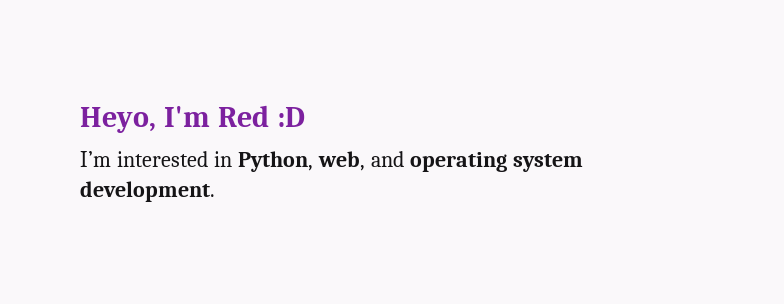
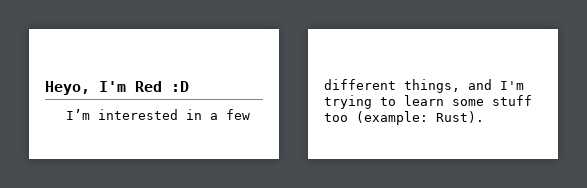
[237,151,583,172] [80,181,215,202] Python, web, and operating system development. -> [210,109,251,120] [324,79,524,93] [324,95,532,109] [324,111,484,125] a few different things, and I'm trying to learn some stuff too (example: Rust).

